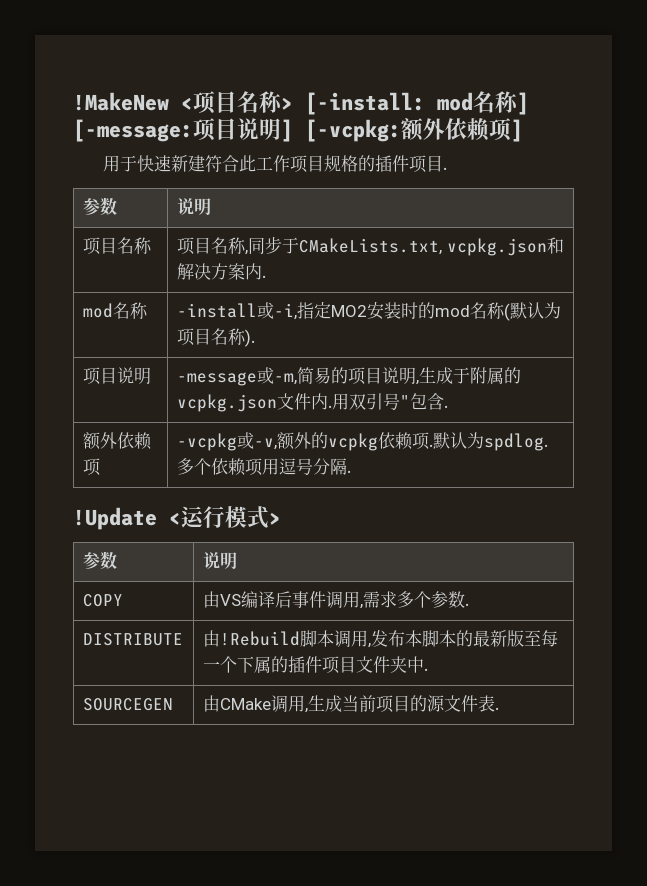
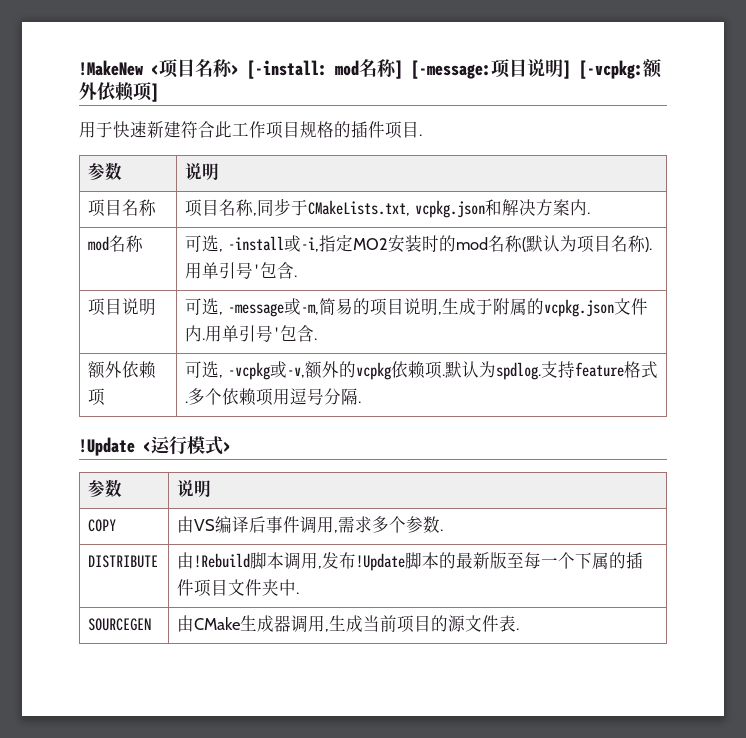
(148, 310) none -> [185,235,224,252] 可选,
(255, 338) none -> [185,262,298,279] 用单引号'包含.
(151, 376) none -> [185,298,224,315] 可选,
[348,393,410,410] 双引号" -> [222,325,281,342] 单引号'
(101, 467) none -> [185,361,224,378] 可选,
(548, 442) none -> [540,361,658,379] [185,401,189,403] 支持feature格式.
[404,630,422,647] 本 -> [356,553,406,571] !Update
(271, 704) none -> [240,615,292,632] 生成器

